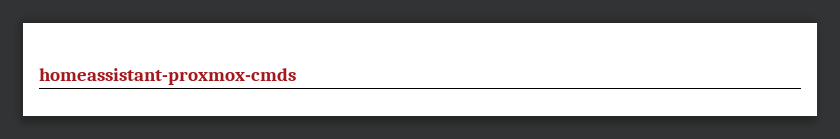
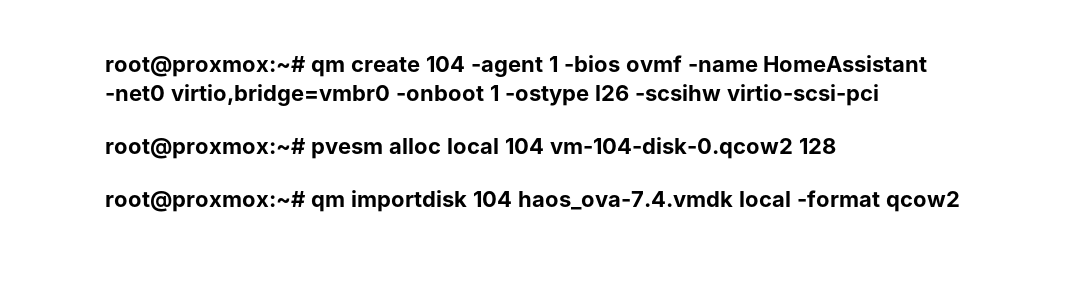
[39,68,296,85] homeassistant-proxmox-cmds -> [105,55,928,77] [105,84,879,106] [105,137,836,159] [105,190,960,212] root@proxmox:~# qm create 104 -agent 1 -bios ovmf -name HomeAssistant -net0 virtio,bridge=vmbr0 -onboot 1 -ostype l26 -scsihw virtio-scsi-pci // root@proxmox:~# pvesm alloc local 104 vm-104-disk-0.qcow2 128 // root@proxmox:~# qm importdisk 104 haos_ova-7.4.vmdk local -format qcow2

